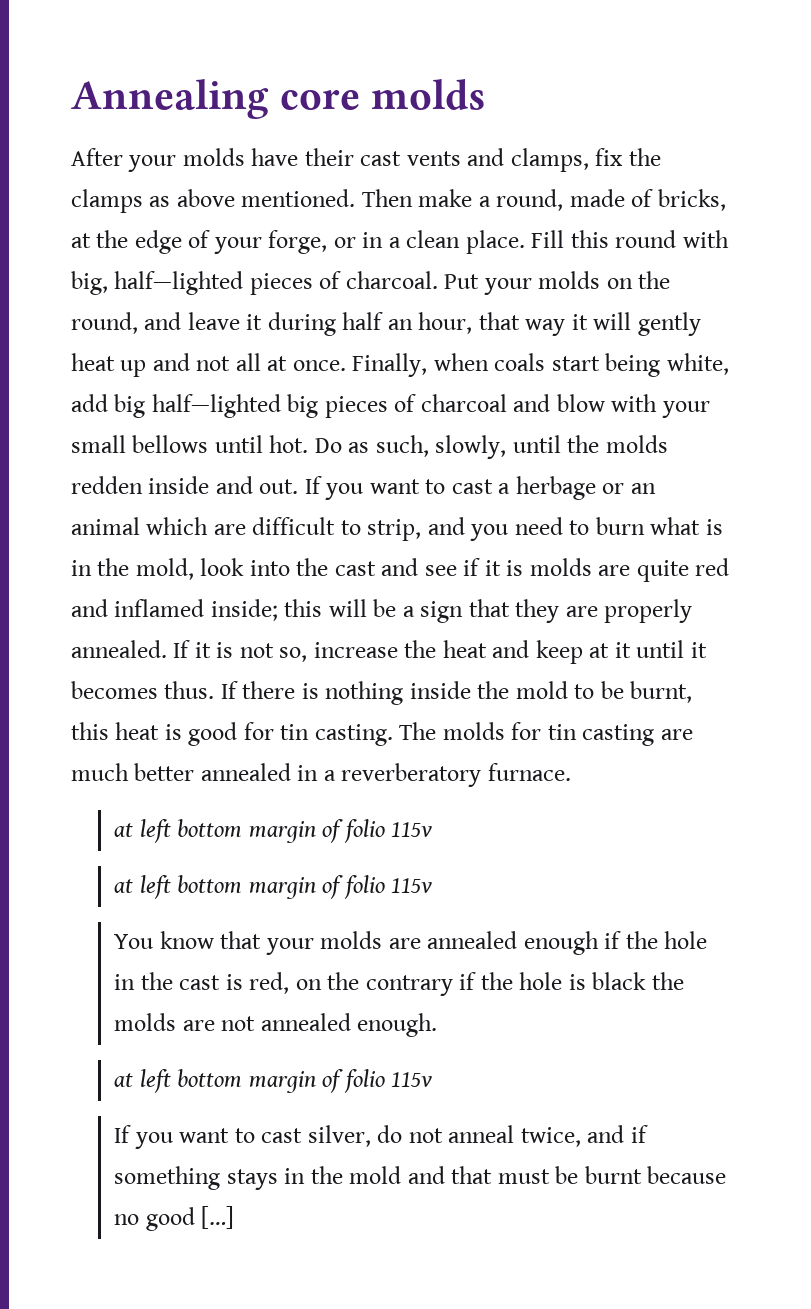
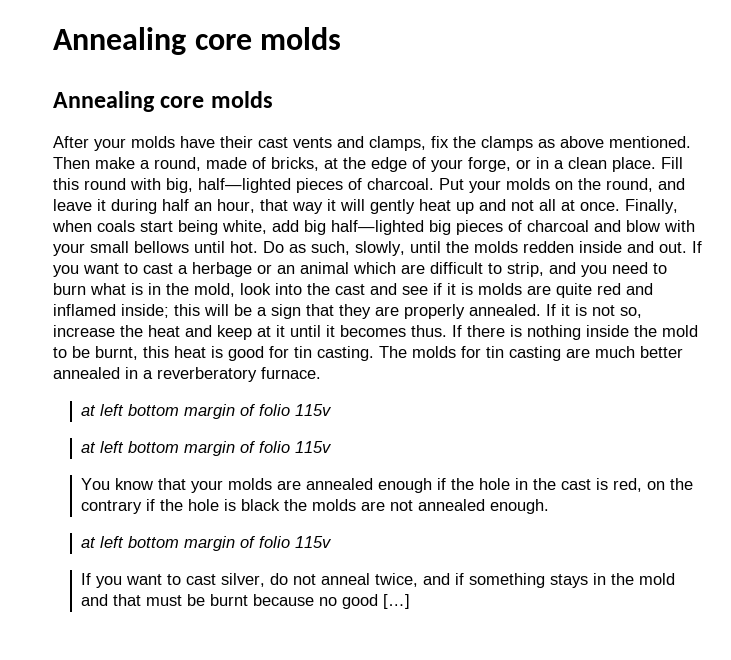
[71,79,487,119] Annealing core molds -> [53,27,342,55] [53,91,273,112] Annealing core molds // Annealing core molds

